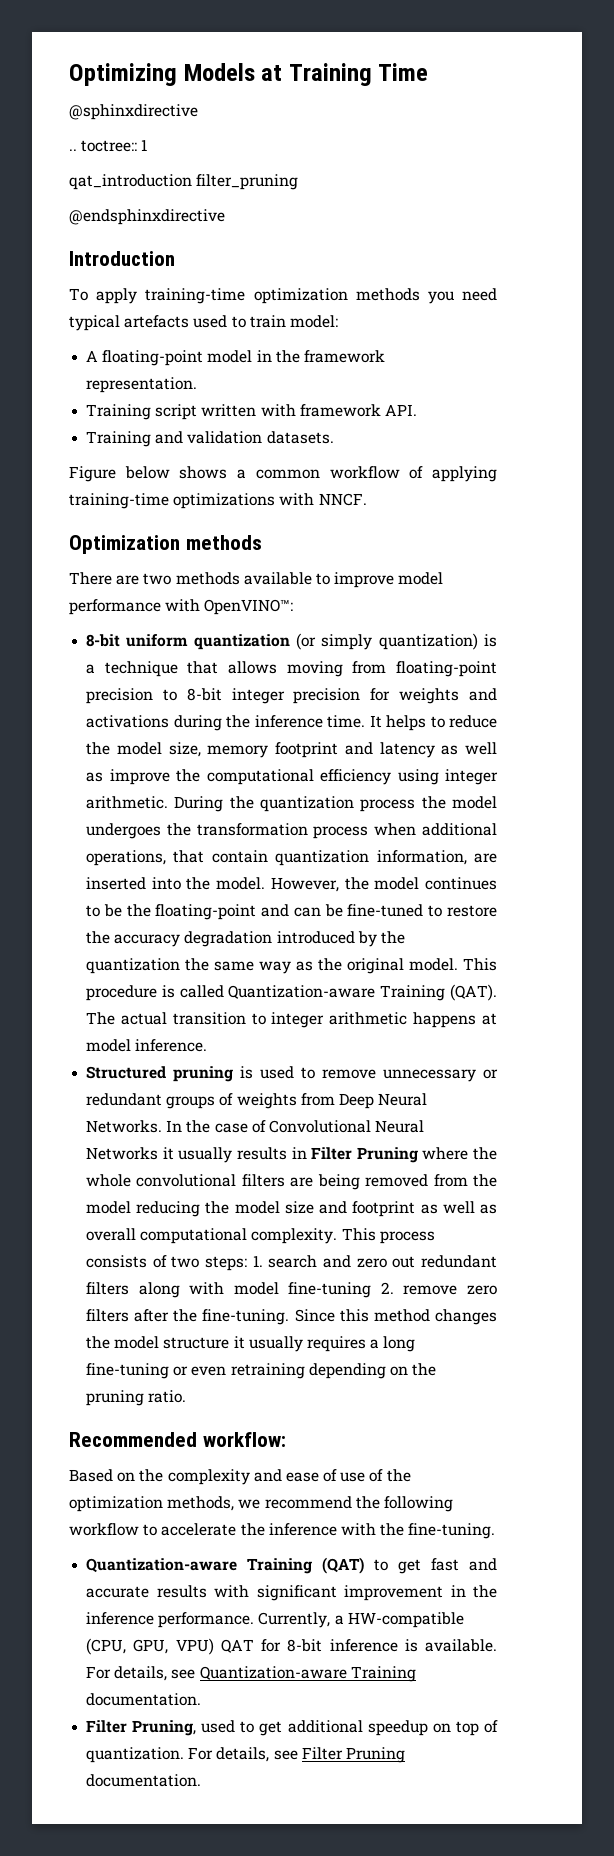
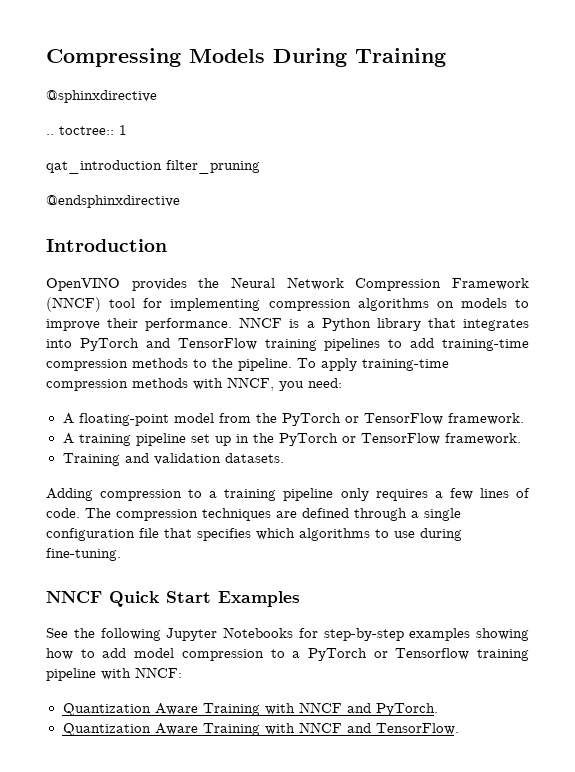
[69,63,429,86] Optimizing Models at Training Time -> [46,48,446,67] Compressing Models During Training
[69,288,498,304] [69,315,338,331] [86,350,385,366] [86,377,198,393] [86,404,417,420] [86,431,334,447] [69,466,497,482] [69,493,367,509] [69,535,262,554] [69,572,444,588] [69,599,294,615] [86,633,497,650] [86,661,497,677] [86,688,498,704] [86,715,497,731] [86,742,497,758] [86,769,498,785] [86,796,497,812] [86,823,497,839] [86,850,497,866] [86,877,497,892] [86,904,498,920] [86,931,405,947] [86,958,497,974] [86,984,497,1001] [86,1012,498,1028] [86,1039,208,1052] [86,1066,498,1082] [86,1093,428,1109] [86,1120,425,1133] [86,1147,497,1163] [86,1174,497,1190] [86,1201,497,1217] [86,1228,435,1244] [86,1255,497,1271] [86,1282,497,1298] [86,1309,497,1325] [86,1336,416,1352] [86,1363,437,1379] [86,1390,187,1406] [69,1432,286,1447] [69,1469,411,1485] [69,1496,453,1512] [69,1523,496,1539] [86,1557,498,1574] [86,1585,497,1601] [86,1612,464,1628] [86,1638,497,1655] [86,1666,416,1682] [86,1693,202,1706] [86,1720,498,1736] [86,1747,405,1763] [86,1774,202,1787] To apply training-time optimization methods you need typical artefacts used to train model: // A floating-point model in the framework representation. // Training script written with framework API. // Training and validation datasets. // Figure below shows a common workflow of applying training-time optimizations with NNCF. // Optimization methods // There are two methods available to improve model performance with OpenVINO™: // 8-bit uniform quantization (or simply quantization) is a technique that allows moving from floating-point precision to 8-bit integer precision for weights and activations during the inference time. It helps to reduce the model size, memory footprint and latency as well as improve the computational efficiency using integer arithmetic. During the quantization process the model undergoes the transformation process when additional operations, that contain quantization information, are inserted into the model. However, the model continues to be the floating-point and can be fine-tuned to restore the accuracy degradation introduced by the quantization the same way as the original model. This procedure is called Quantization-aware Training (QAT). The actual transition to integer arithmetic happens at model inference. // Structured pruning is used to remove unnecessary or redundant groups of weights from Deep Neural Networks. In the case of Convolutional Neural Networks it usually results in Filter Pruning where the whole convolutional filters are being removed from the model reducing the model size and footprint as well as overall computational complexity. This process consists of two steps: 1. search and zero out redundant filters along with model fine-tuning 2. remove zero filters after the fine-tuning. Since this method changes the model structure it usually requires a long fine-tuning or even retraining depending on the pruning ratio. // Recommended workflow: // Based on the complexity and ease of use of the optimization methods, we recommend the following workflow to accelerate the inference with the fine-tuning. // Quantization-aware Training (QAT) to get fast and accurate results with significant improvement in the inference performance. Currently, a HW-compatible (CPU, GPU, VPU) QAT for 8-bit inference is available. For details, see Quantization-aware Training documentation. // Filter Pruning, used to get additional speedup on top of quantization. For details, see Filter Pruning documentation. -> [46,277,529,291] [46,297,529,312] [46,317,529,331] [46,338,529,351] [46,358,449,371] [46,377,342,391] [62,413,524,426] [62,433,521,446] [62,453,284,466] [46,488,530,501] [46,508,461,521] [46,528,462,541] [46,548,121,561] [46,591,300,607] [46,627,529,641] [46,648,529,661] [46,667,182,681] [62,702,438,716] [62,722,459,736] OpenVINO provides the Neural Network Compression Framework (NNCF) tool for implementing compression algorithms on models to improve their performance. NNCF is a Python library that integrates into PyTorch and TensorFlow training pipelines to add training-time compression methods to the pipeline. To apply training-time compression methods with NNCF, you need: // A floating-point model from the PyTorch or TensorFlow framework. // A training pipeline set up in the PyTorch or TensorFlow framework. // Training and validation datasets. // Adding compression to a training pipeline only requires a few lines of code. The compression techniques are defined through a single configuration file that specifies which algorithms to use during fine-tuning. // NNCF Quick Start Examples // See the following Jupyter Notebooks for step-by-step examples showing how to add model compression to a PyTorch or Tensorflow training pipeline with NNCF: // Quantization Aware Training with NNCF and PyTorch. // Quantization Aware Training with NNCF and TensorFlow.

